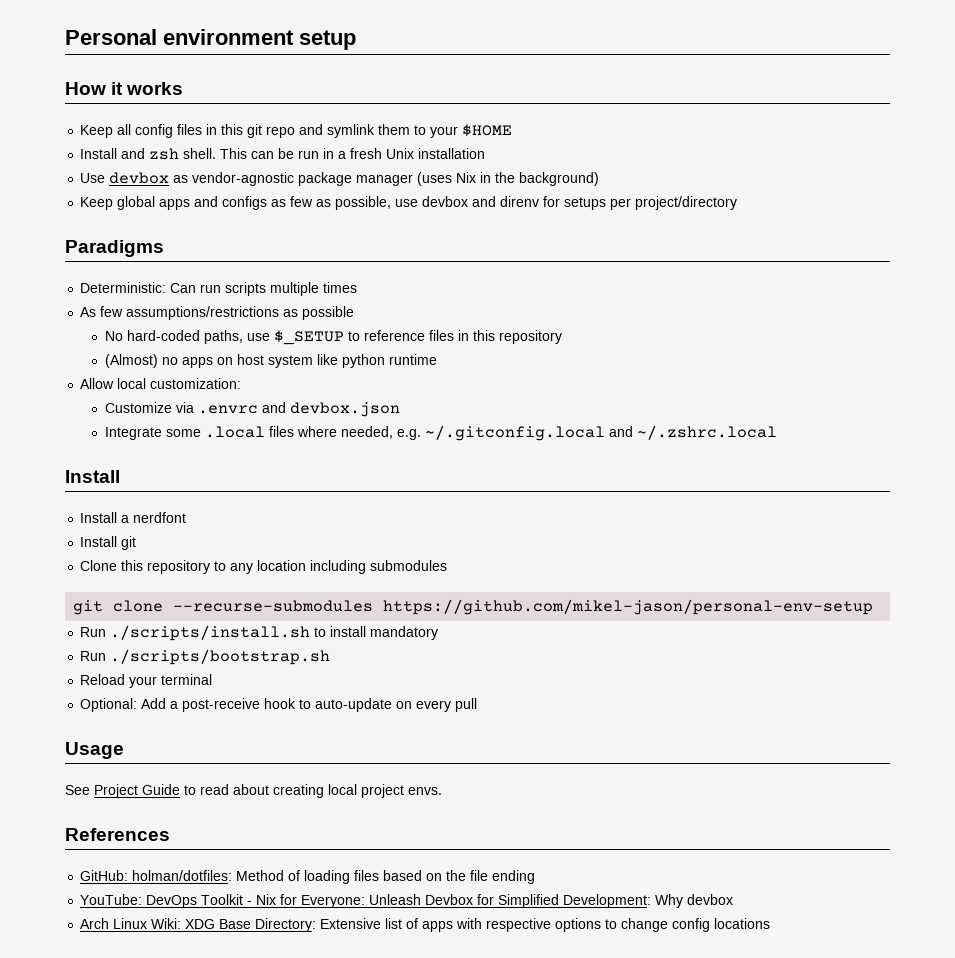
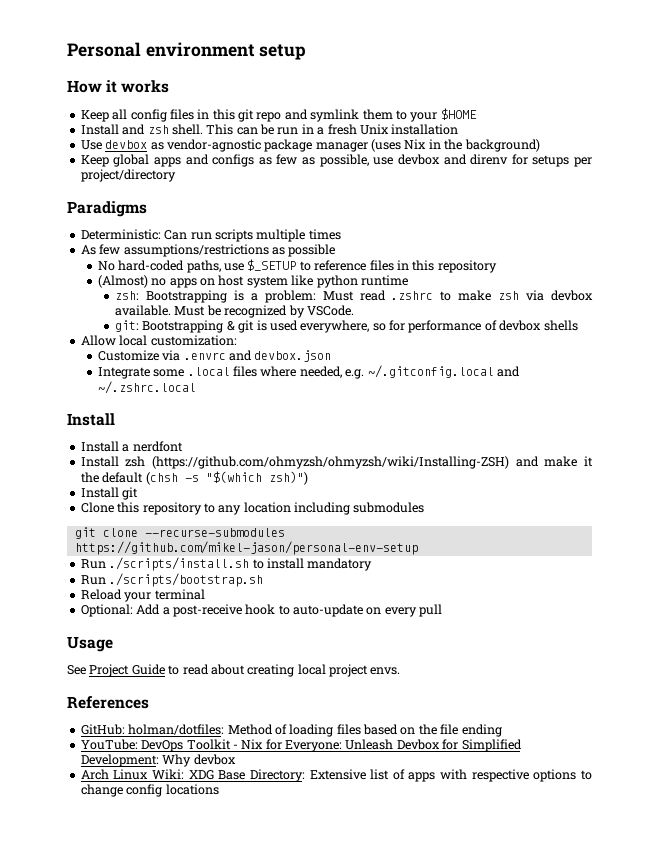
(437, 359) none -> [115,290,593,303] [115,305,354,318] [115,320,578,333] // zsh: Bootstrapping is a problem: Must read .zshrc to make zsh via devbox available. Must be recognized by VSCode. // git: Bootstrapping & git is used everywhere, so for performance of devbox shells
(187, 517) none -> [80,456,593,469] [80,471,308,485] // Install zsh (https://github.com/ohmyzsh/ohmyzsh/wiki/Installing-ZSH) and make it the default (chsh -s "$(which zsh)")

